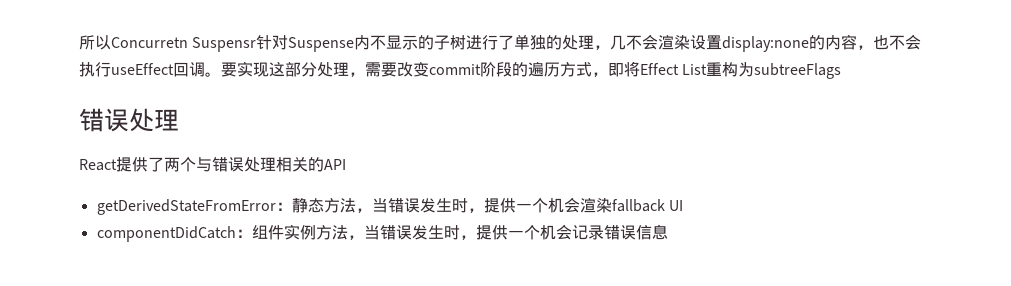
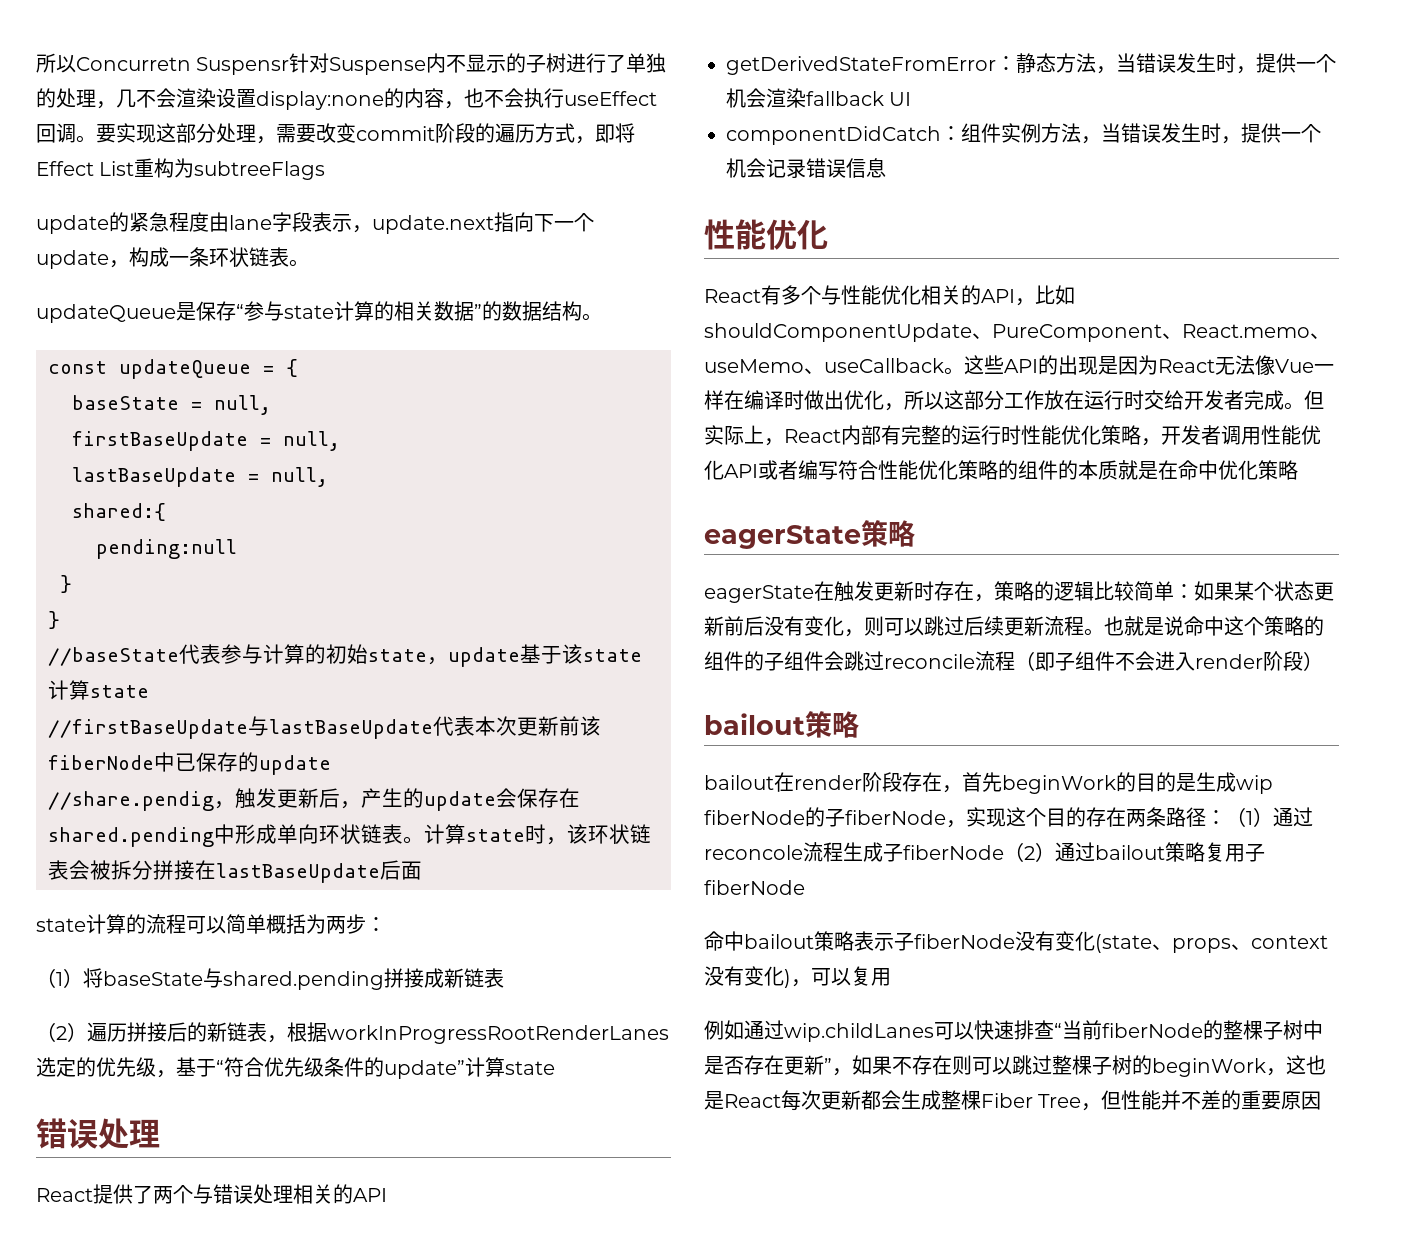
(842, 71) none -> [36,212,594,234] [36,247,309,269] [36,301,602,323] [48,359,298,379] [72,395,271,415] [72,431,340,451] [72,467,328,487] [72,503,166,521] [96,539,237,559] [60,575,72,593] [48,611,60,629] [48,644,642,667] [48,680,149,700] [48,716,601,739] [48,752,331,775] [48,788,580,811] [48,824,651,847] [48,860,422,883] [36,914,386,934] [36,968,504,990] [36,1022,669,1044] [36,1057,555,1079] // update的紧急程度由lane字段表示，update.next指向下一个update，构成一条环状链表。 // updateQueue是保存“参与state计算的相关数据”的数据结构。 // const updateQueue = { // baseState = null, // firstBaseUpdate = null, // lastBaseUpdate = null, // shared:{ // pending:null // } // } // //baseState代表参与计算的初始state，update基于该state计算state // //firstBaseUpdate与lastBaseUpdate代表本次更新前该fiberNode中已保存的update // //share.pendig，触发更新后，产生的update会保存在shared.pending中形成单向环状链表。计算state时，该环状链表会被拆分拼接在lastBaseUpdate后面 // state计算的流程可以简单概括为两步： // （1）将baseState与shared.pending拼接成新链表 // （2）遍历拼接后的新链表，根据workInProgressRootRenderLanes选定的优先级，基于“符合优先级条件的update”计算state
(668, 232) none -> [704,219,828,250] [704,285,1075,306] [704,323,1330,342] [704,355,1334,375] [704,390,1324,411] [704,425,1321,446] [704,460,1298,480] [704,520,915,549] [704,581,1334,603] [704,616,1324,637] [704,651,1323,671] [704,711,859,738] [704,772,1273,794] [704,807,1313,828] [704,842,1265,862] [704,880,805,895] [704,931,1328,953] [704,966,891,988] [704,1020,1323,1042] [704,1055,1326,1077] [704,1090,1322,1111] // 性能优化 // React有多个与性能优化相关的API，比如shouldComponentUpdate、PureComponent、React.memo、useMemo、useCallback。这些API的出现是因为React无法像Vue一样在编译时做出优化，所以这部分工作放在运行时交给开发者完成。但实际上，React内部有完整的运行时性能优化策略，开发者调用性能优化API或者编写符合性能优化策略的组件的本质就是在命中优化策略 // eagerState策略 // eagerState在触发更新时存在，策略的逻辑比较简单：如果某个状态更新前后没有变化，则可以跳过后续更新流程。也就是说命中这个策略的组件的子组件会跳过reconcile流程（即子组件不会进入render阶段） // bailout策略 // bailout在render阶段存在，首先beginWork的目的是生成wip fiberNode的子fiberNode，实现这个目的存在两条路径：（1）通过reconcole流程生成子fiberNode（2）通过bailout策略复用子fiberNode // 命中bailout策略表示子fiberNode没有变化(state、props、context没有变化)，可以复用 // 例如通过wip.childLanes可以快速排查“当前fiberNode的整棵子树中是否存在更新”，如果不存在则可以跳过整棵子树的beginWork，这也是React每次更新都会生成整棵Fiber Tree，但性能并不差的重要原因

